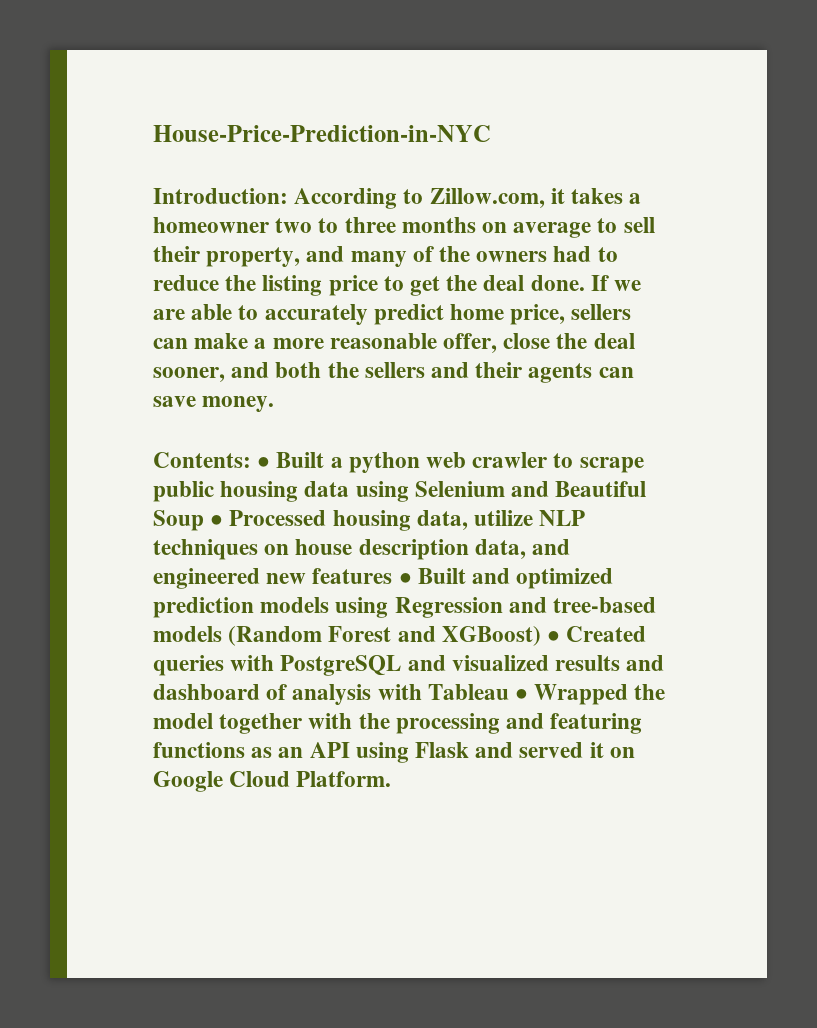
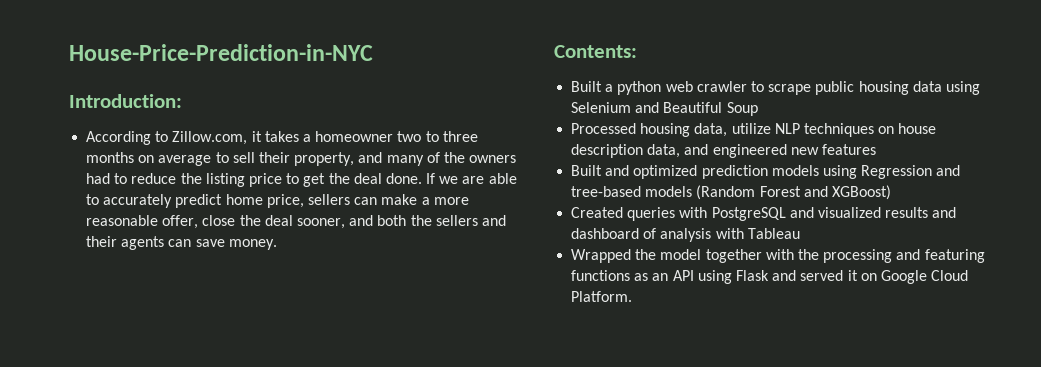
(288, 196) none -> (182, 101) //
[257,457,271,468] • -> (637, 51) //
[210,515,224,526] • -> (758, 109) //
[398,573,412,584] • -> (876, 149) //
[547,631,561,642] • -> (891, 192) //
[515,689,529,700] • -> (800, 233) //

